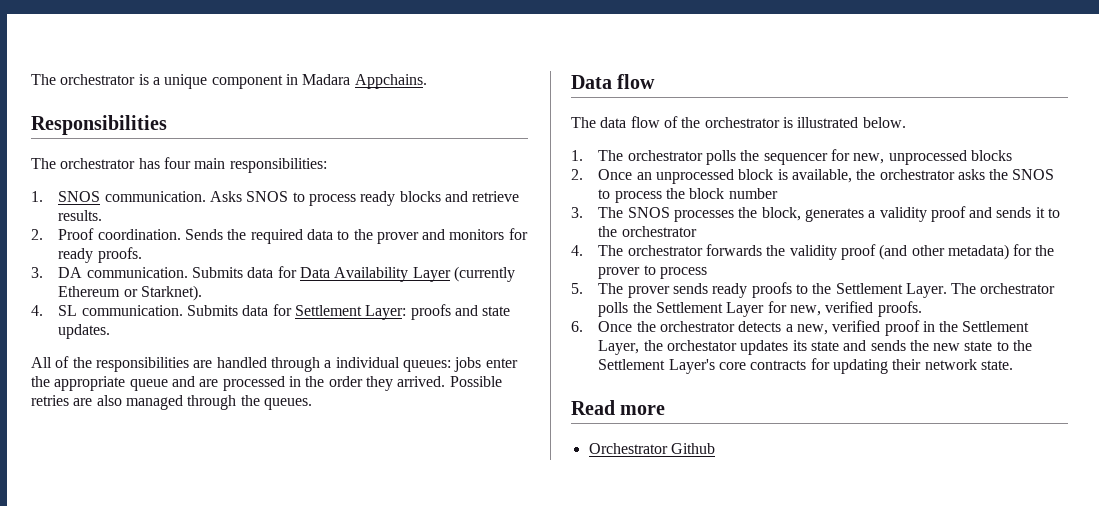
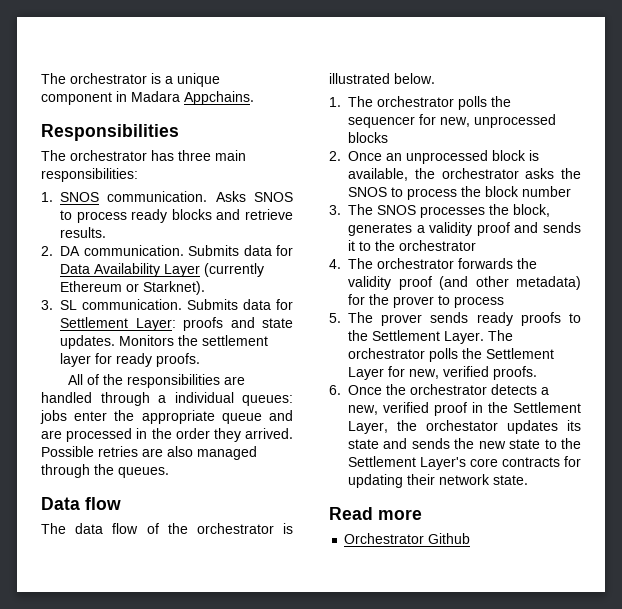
[163,157,191,169] four -> [178,150,211,161] three
[58,228,528,244] [58,247,142,263] [31,267,43,278] Proof coordination. Sends the required data to the prover and monitors for ready proofs. // 3. -> (53, 251) none
[31,305,43,316] 4. -> [41,300,53,310] 3.
(111, 331) none -> [119,335,268,346] [60,353,200,367] Monitors the settlement layer for ready proofs.

